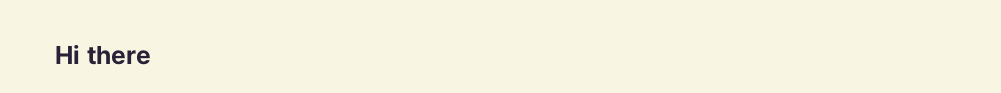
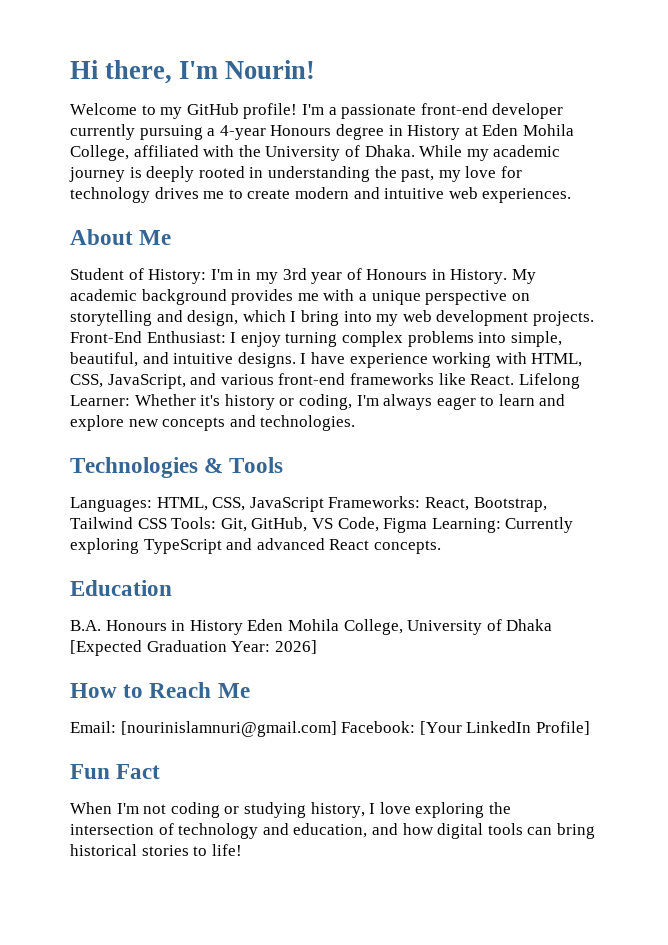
[86,45,151,65] there -> [105,60,316,84] [70,103,564,119] [70,124,574,140] [70,145,561,161] [69,166,522,182] [70,187,572,203] [70,229,172,245] [70,268,537,284] [70,289,530,305] [70,310,594,326] [70,331,562,347] [70,352,583,368] [70,373,580,389] [70,394,566,410] [70,415,356,431] [70,457,284,478] [70,496,547,512] [70,517,574,533] [70,538,441,554] [70,580,172,596] [70,619,553,635] [70,640,317,656] [70,682,250,698] [70,721,590,737] [70,764,161,779] [70,802,511,818] [70,823,595,839] [70,844,242,856] there, I'm Nourin! // Welcome to my GitHub profile! I'm a passionate front-end developer currently pursuing a 4-year Honours degree in History at Eden Mohila College, affiliated with the University of Dhaka. While my academic journey is deeply rooted in understanding the past, my love for technology drives me to create modern and intuitive web experiences. // About Me // Student of History: I'm in my 3rd year of Honours in History. My academic background provides me with a unique perspective on storytelling and design, which I bring into my web development projects. Front-End Enthusiast: I enjoy turning complex problems into simple, beautiful, and intuitive designs. I have experience working with HTML, CSS, JavaScript, and various front-end frameworks like React. Lifelong Learner: Whether it's history or coding, I'm always eager to learn and explore new concepts and technologies. // Technologies & Tools // Languages: HTML, CSS, JavaScript Frameworks: React, Bootstrap, Tailwind CSS Tools: Git, GitHub, VS Code, Figma Learning: Currently exploring TypeScript and advanced React concepts. // Education // B.A. Honours in History Eden Mohila College, University of Dhaka [Expected Graduation Year: 2026] // How to Reach Me // Email: [nourinislamnuri@gmail.com] Facebook: [Your LinkedIn Profile] // Fun Fact // When I'm not coding or studying history, I love exploring the intersection of technology and education, and how digital tools can bring historical stories to life!

